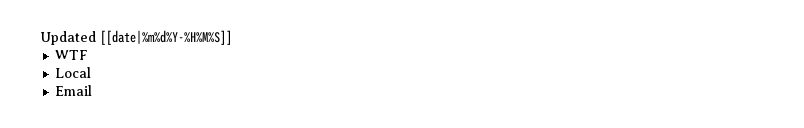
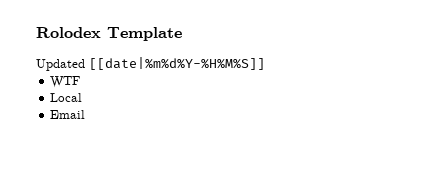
(40, 38) none -> [36,27,182,41] Rolodex Template //

